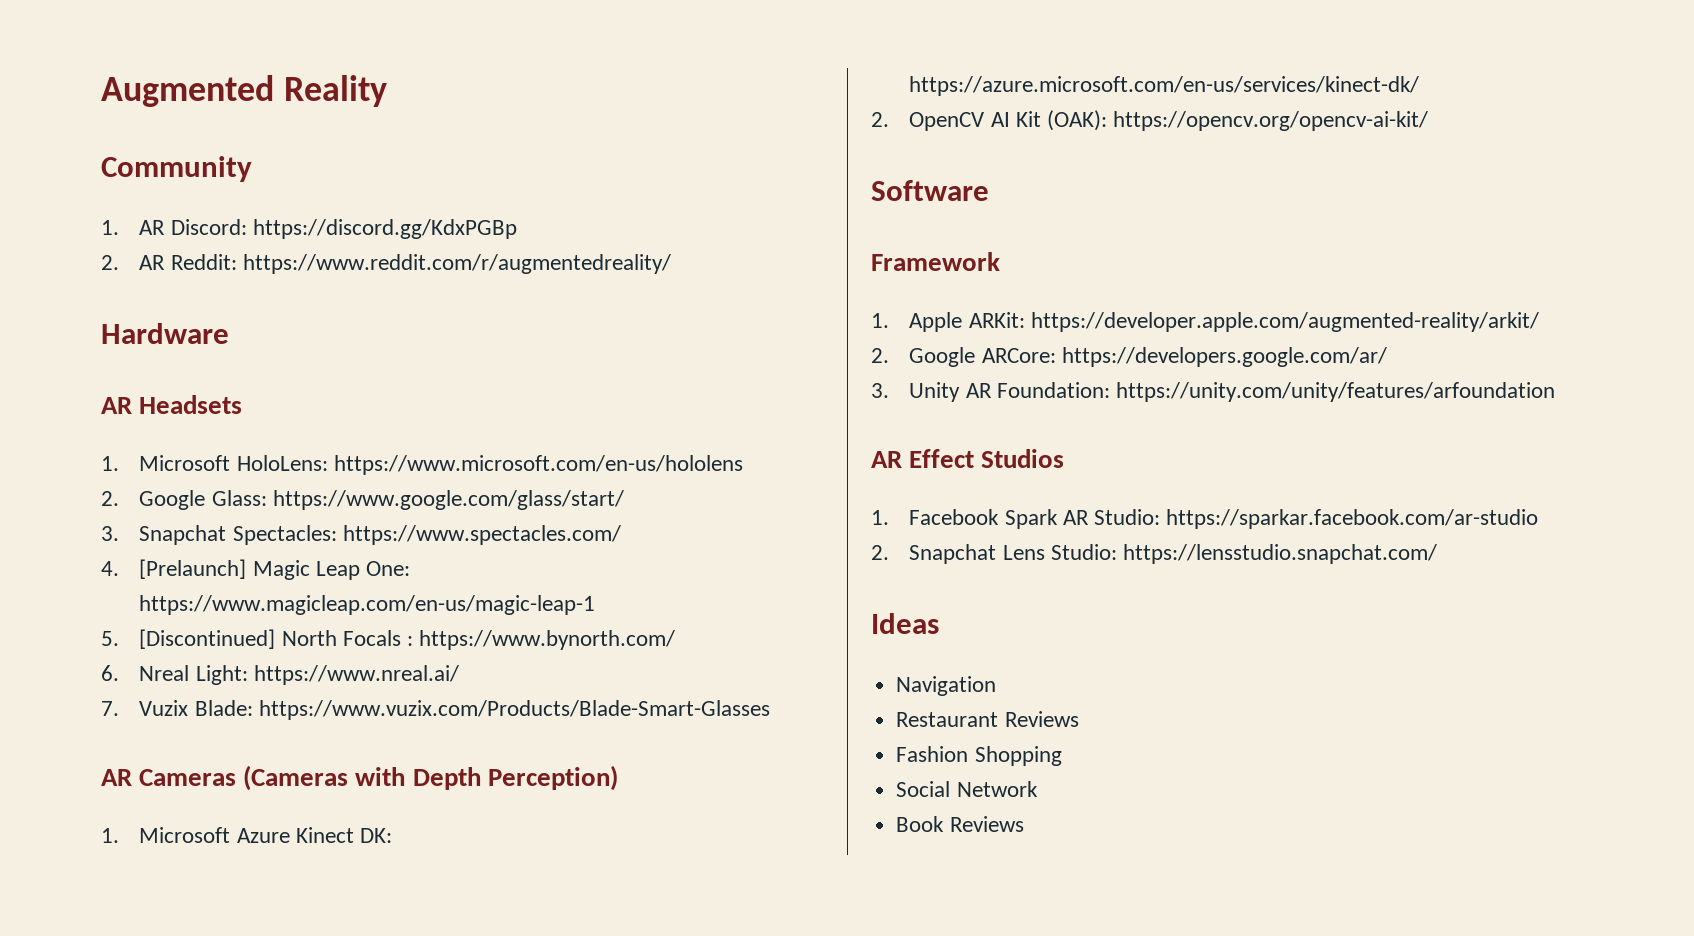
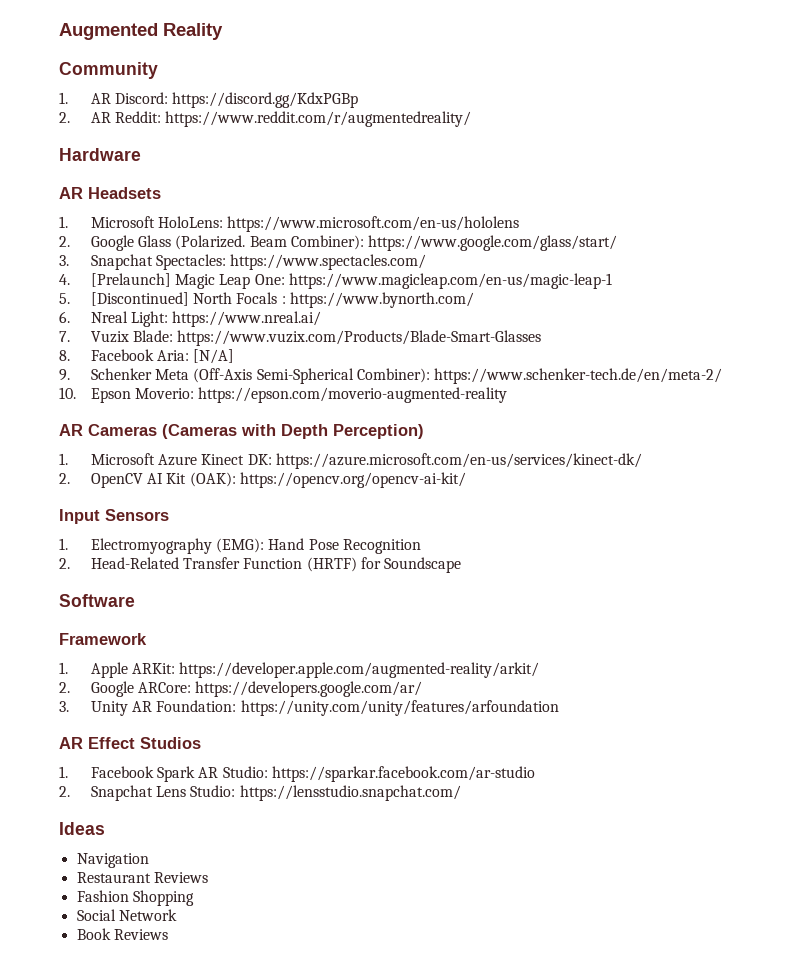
[211,490,267,506] Glass: -> [138,235,364,250] Glass (Polarized. Beam Combiner):
(770, 710) none -> [59,349,235,364] [59,368,723,384] [59,387,508,403] // 8. Facebook Aria: [N/A] // 9. Schenker Meta (Off-Axis Semi-Spherical Combiner): https://www.schenker-tech.de/en/meta-2/ // 10. Epson Moverio: https://epson.com/moverio-augmented-reality
(1429, 121) none -> [59,509,169,524] [59,538,421,554] [59,557,462,573] // Input Sensors // 1. Electromyography (EMG): Hand Pose Recognition // 2. Head-Related Transfer Function (HRTF) for Soundscape

